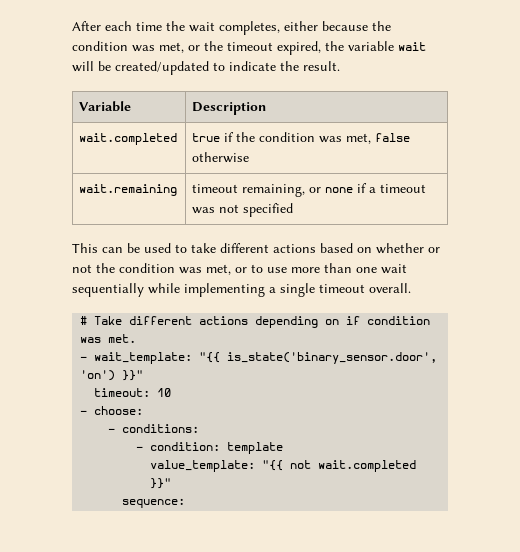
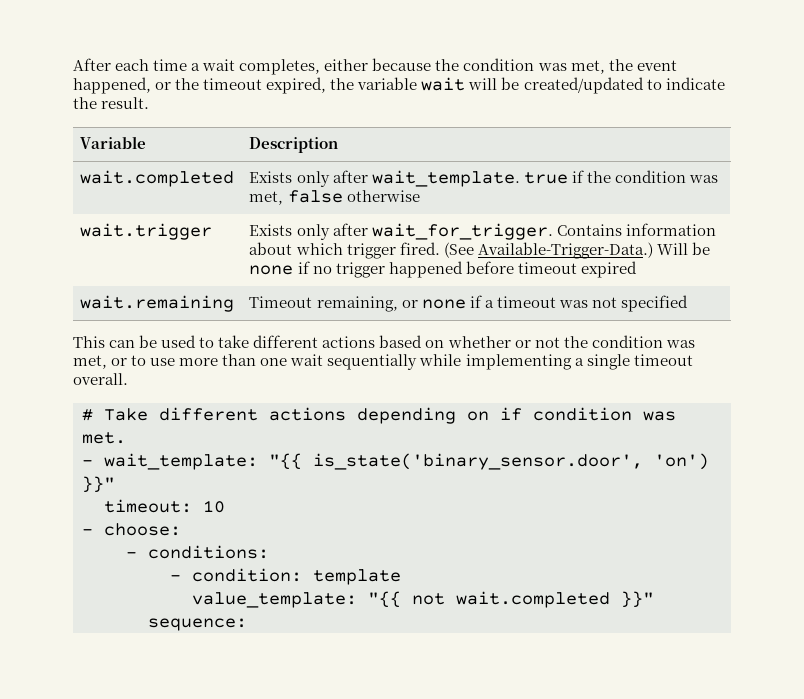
[166,21,185,31] the -> [191,63,201,71] a
(184, 47) none -> [608,59,677,71] [73,77,151,94] the event happened,
(178, 139) none -> [249,170,520,187] Exists only after wait_template.
(250, 157) none -> [80,223,213,240] [249,223,716,240] [249,242,710,259] [249,261,637,278] // wait.trigger | Exists only after wait_for_trigger. Contains information about which trigger fired. (See Available-Trigger-Data.) Will be none if no trigger happened before timeout expired
[192,184,239,193] timeout -> [249,296,313,308] Timeout

